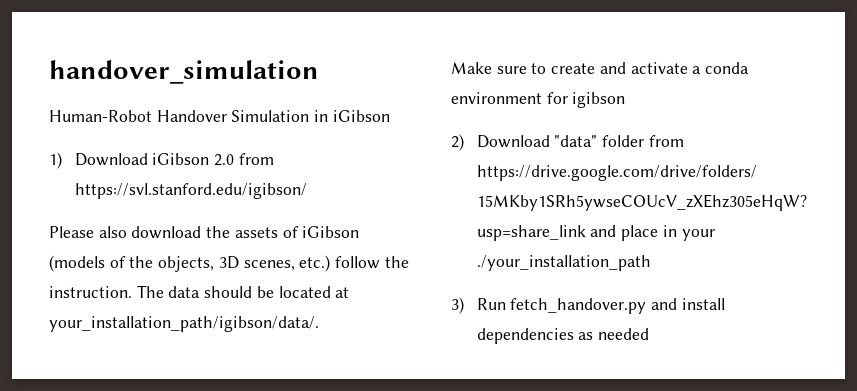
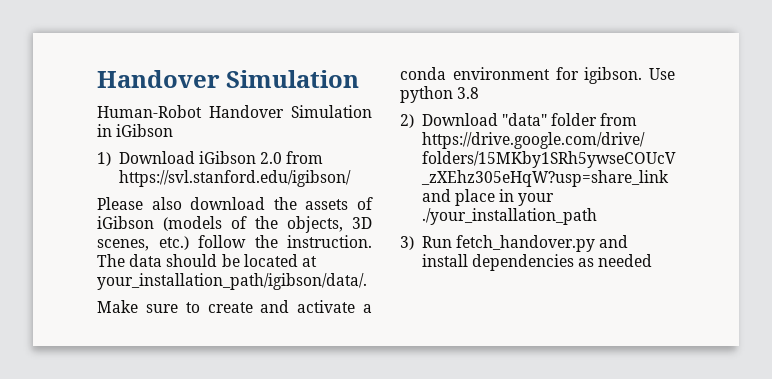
[49,60,319,84] handover_simulation -> [97,70,360,88] Handover Simulation
[572,92,626,108] igibson -> [584,67,675,84] [400,86,480,103] igibson. Use python 3.8

